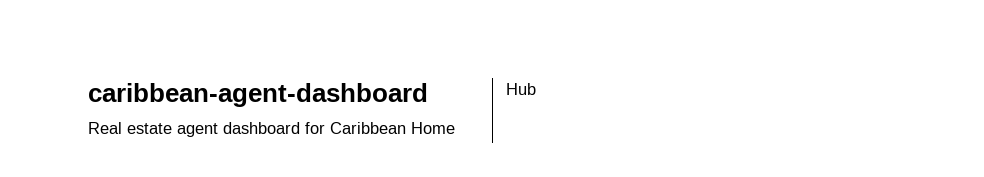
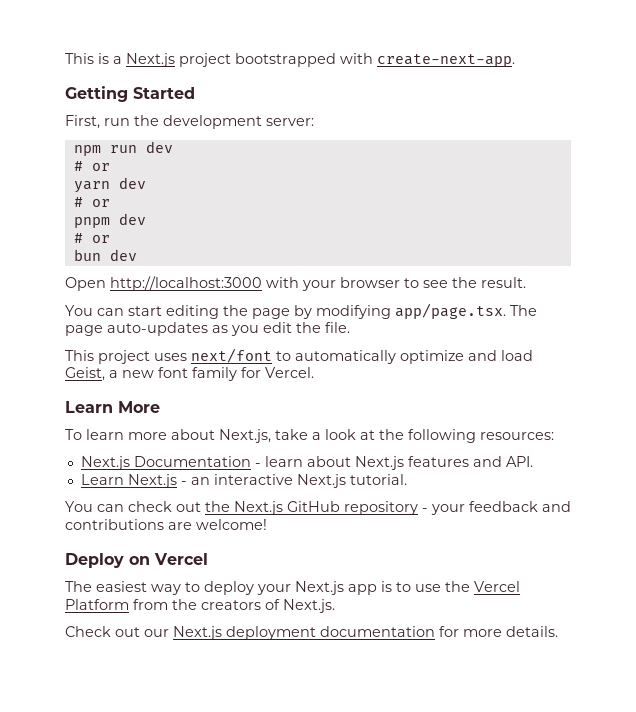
[88,83,428,107] [88,122,455,137] [506,83,536,95] caribbean-agent-dashboard // Real estate agent dashboard for Caribbean Home Hub -> [65,53,515,67] [65,86,195,102] [65,115,314,129] [73,141,173,156] [73,161,110,171] [73,177,146,193] [73,197,110,207] [73,213,146,228] [73,233,110,243] [73,249,137,261] [65,276,526,291] [65,303,537,319] [65,322,350,336] [65,348,533,364] [65,367,314,381] [65,401,160,413] [65,429,554,443] [80,456,533,470] [80,474,407,488] [65,501,571,515] [65,519,267,530] [65,553,208,568] [65,581,520,595] [65,599,335,613] [65,626,558,640] This is a Next.js project bootstrapped with create-next-app. // Getting Started // First, run the development server: // npm run dev // # or // yarn dev // # or // pnpm dev // # or // bun dev // Open http://localhost:3000 with your browser to see the result. // You can start editing the page by modifying app/page.tsx. The page auto-updates as you edit the file. // This project uses next/font to automatically optimize and load Geist, a new font family for Vercel. // Learn More // To learn more about Next.js, take a look at the following resources: // Next.js Documentation - learn about Next.js features and API. // Learn Next.js - an interactive Next.js tutorial. // You can check out the Next.js GitHub repository - your feedback and contributions are welcome! // Deploy on Vercel // The easiest way to deploy your Next.js app is to use the Vercel Platform from the creators of Next.js. // Check out our Next.js deployment documentation for more details.

